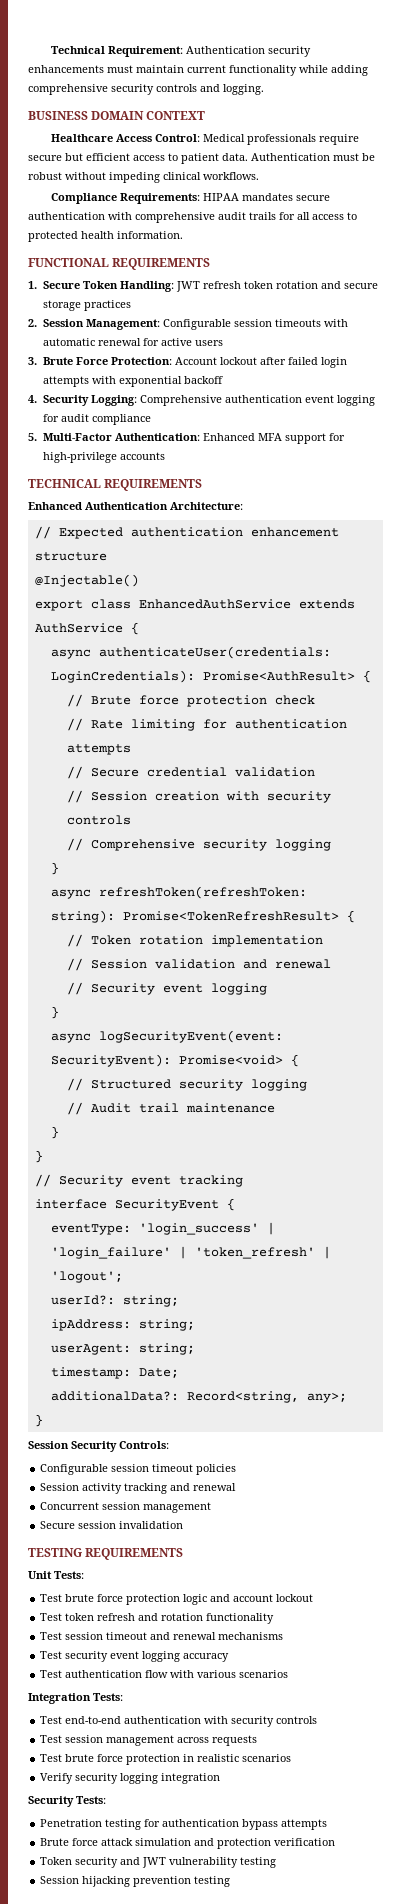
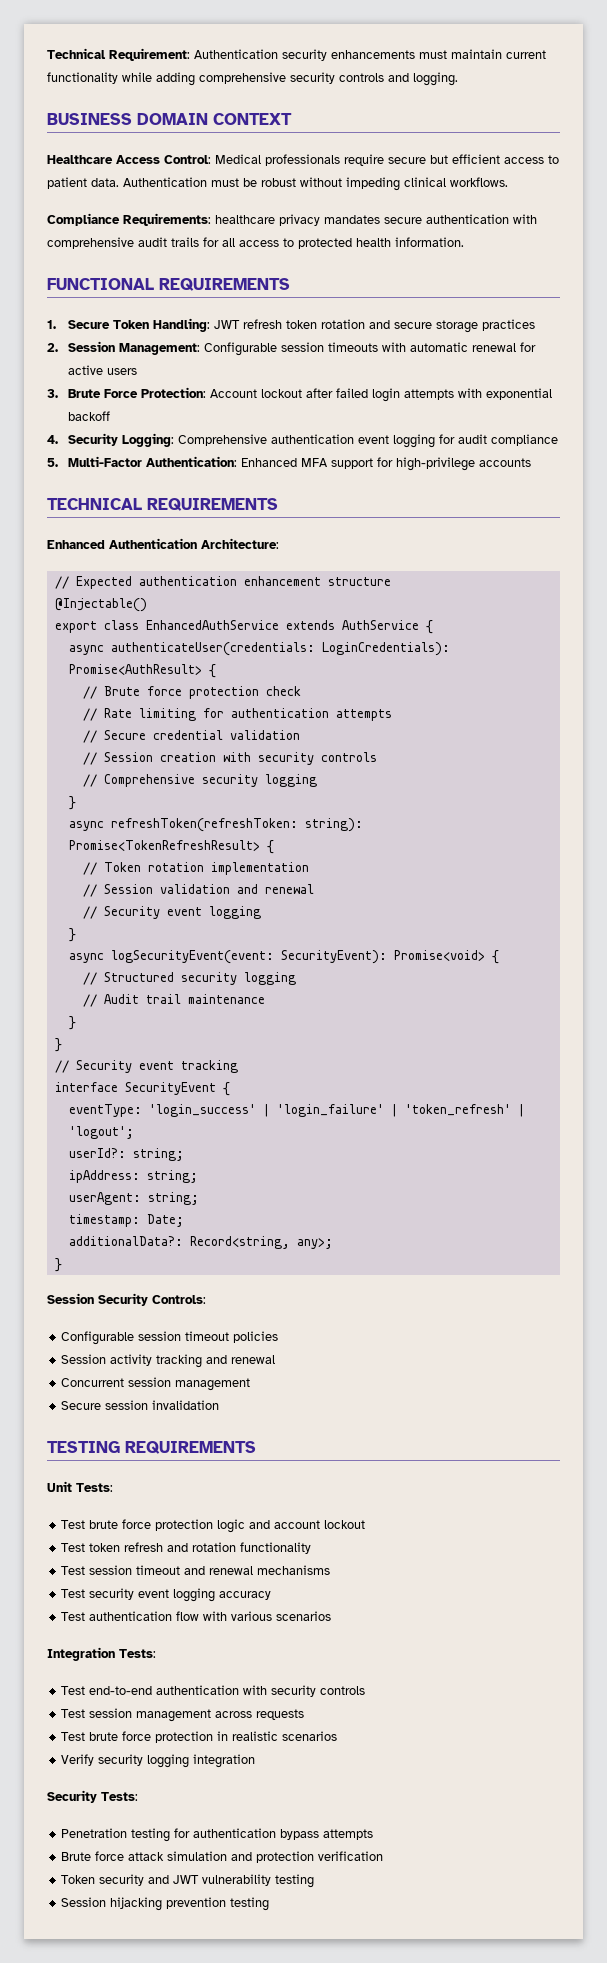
[202,193,239,201] HIPAA -> [215,214,320,226] healthcare privacy

